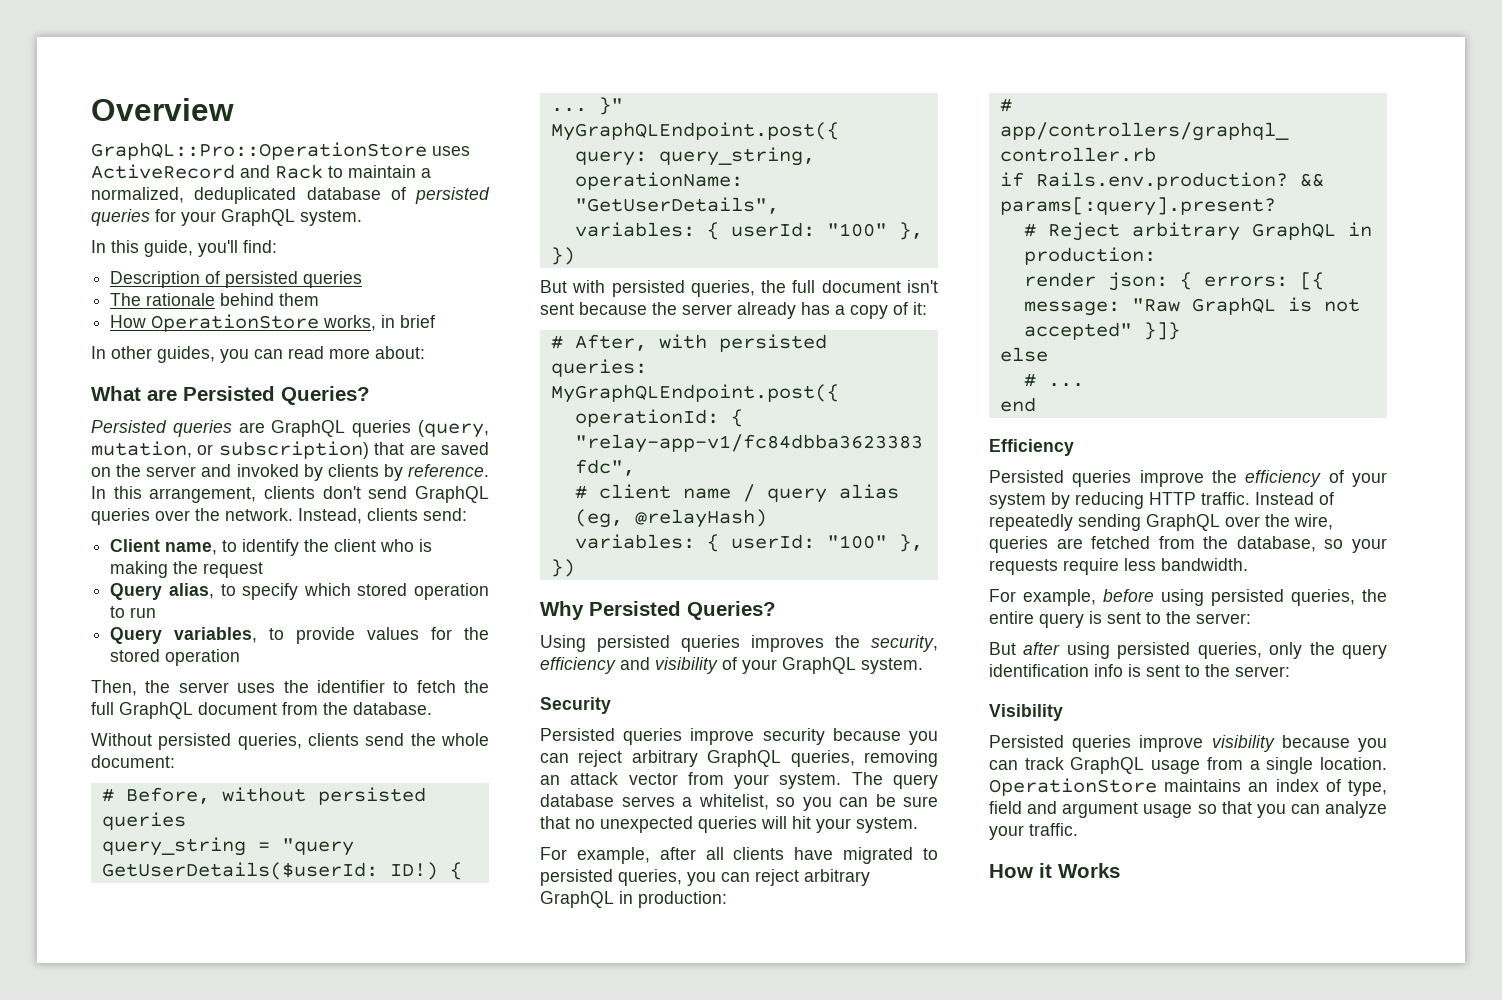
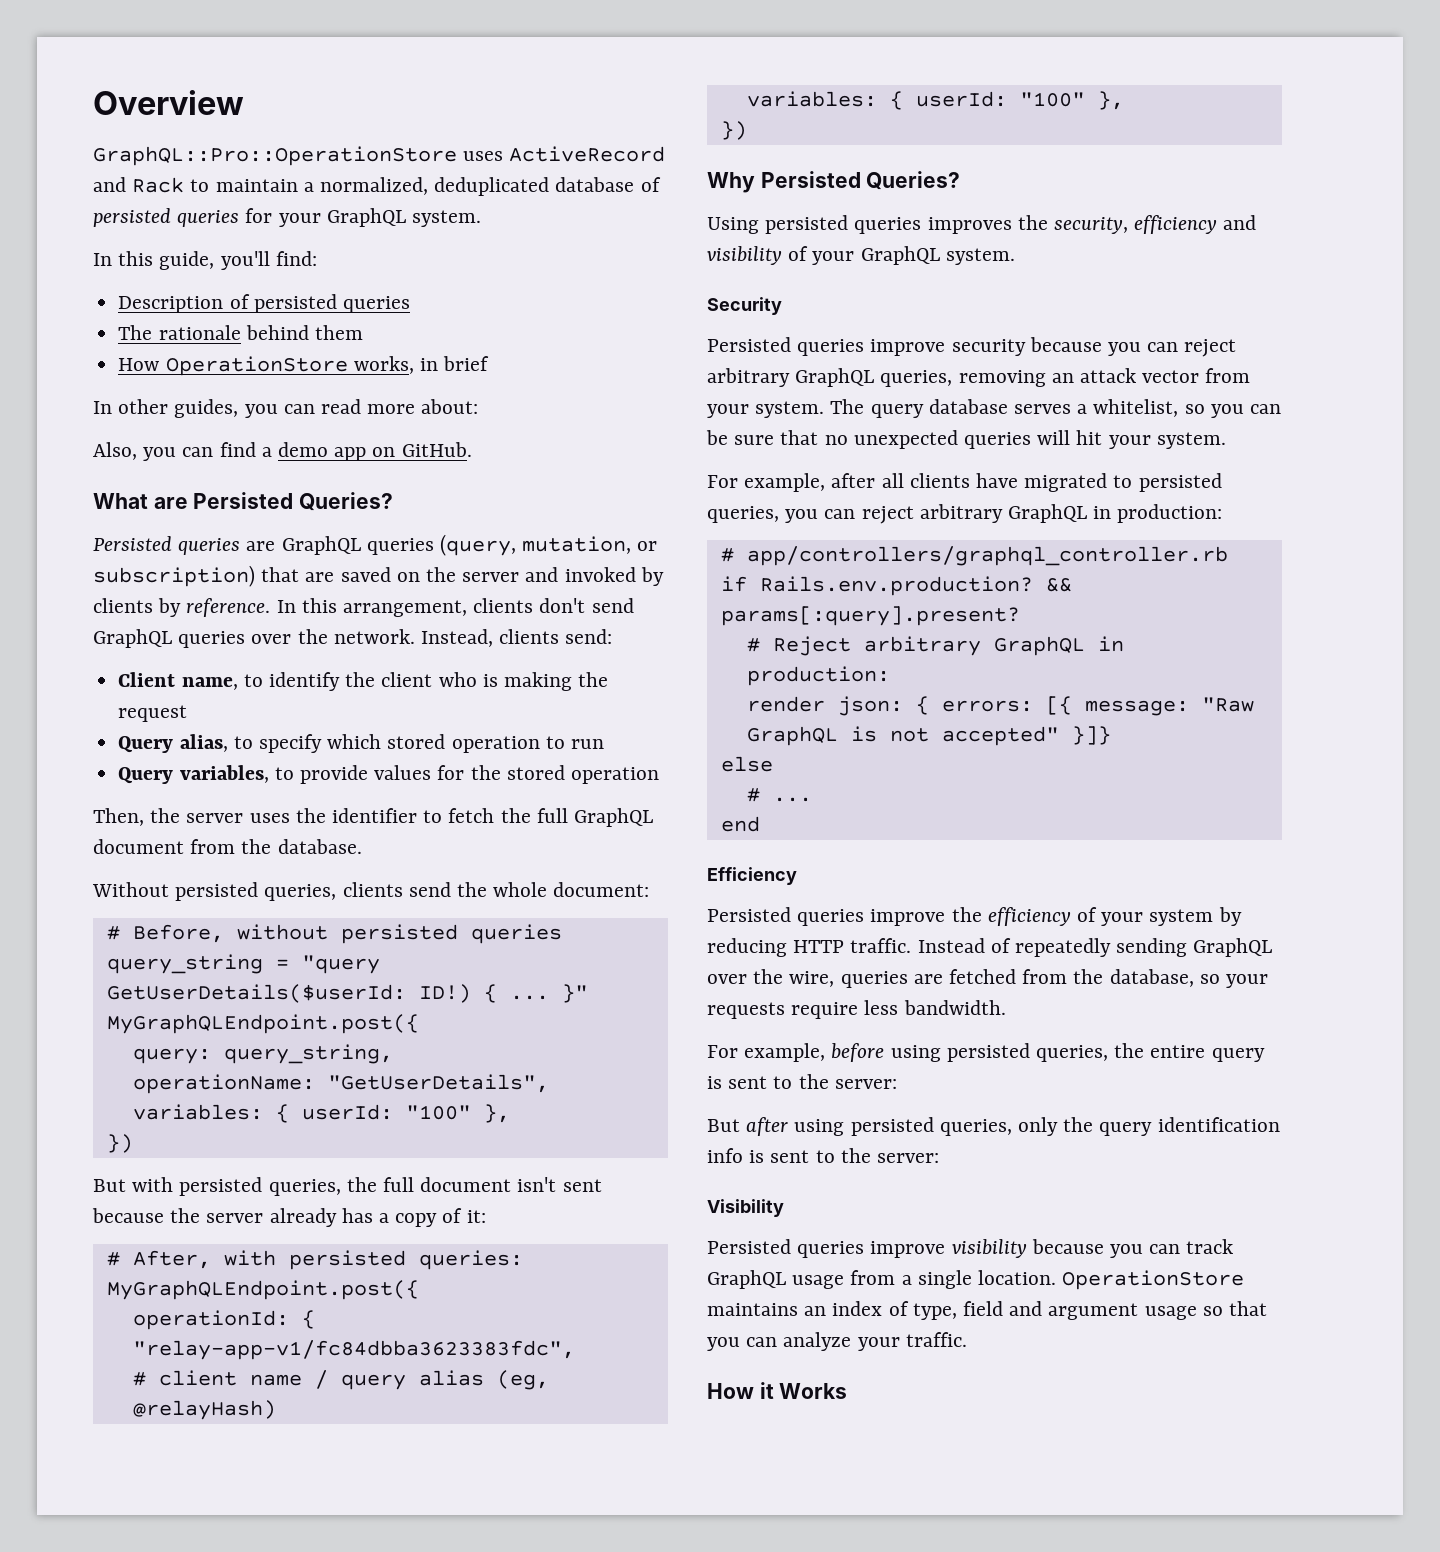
(425, 352) none -> [93,442,472,461] // Also, you can find a demo app on GitHub.

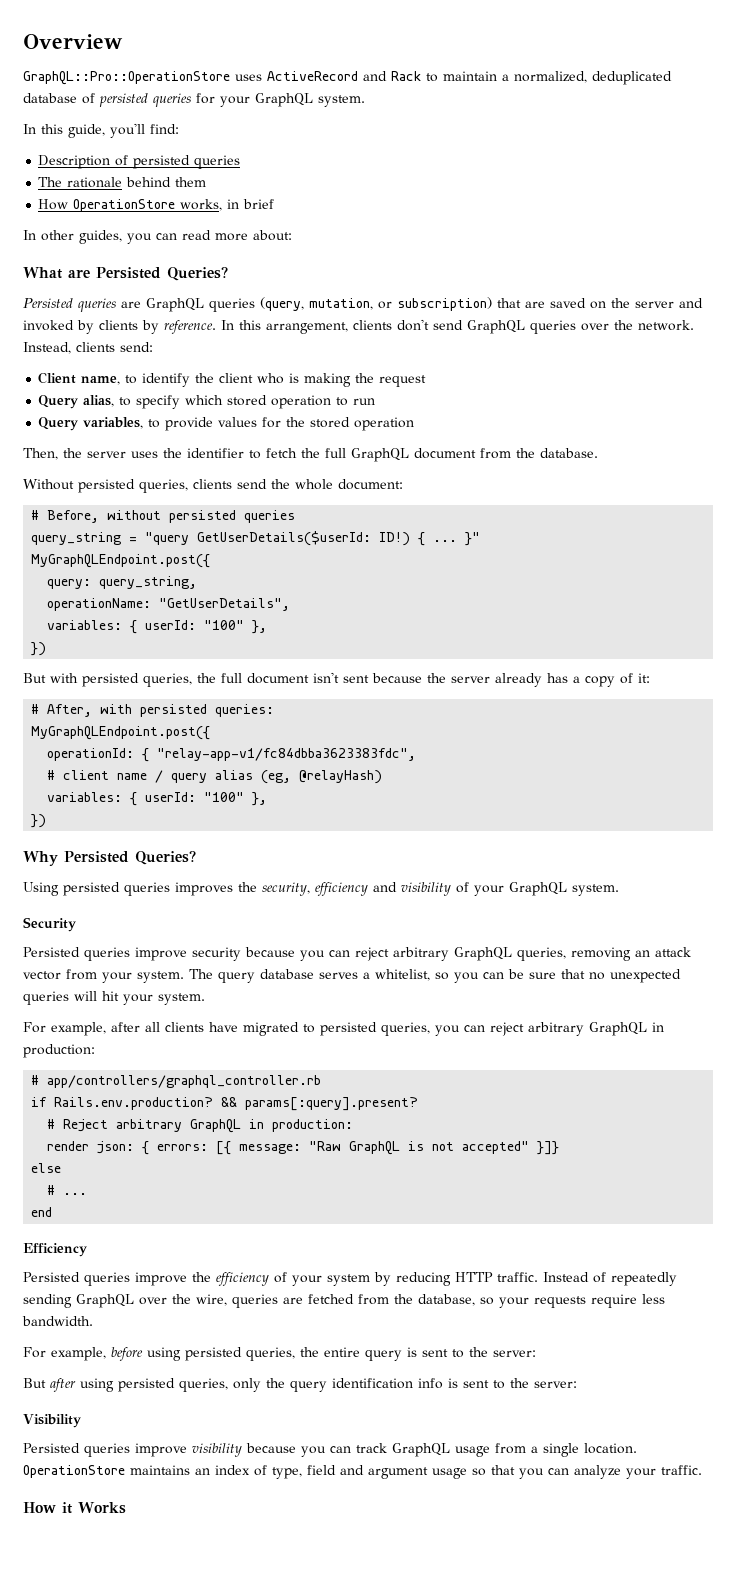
[93,442,472,461] // Also, you can find a demo app on GitHub. -> (292, 235) none

